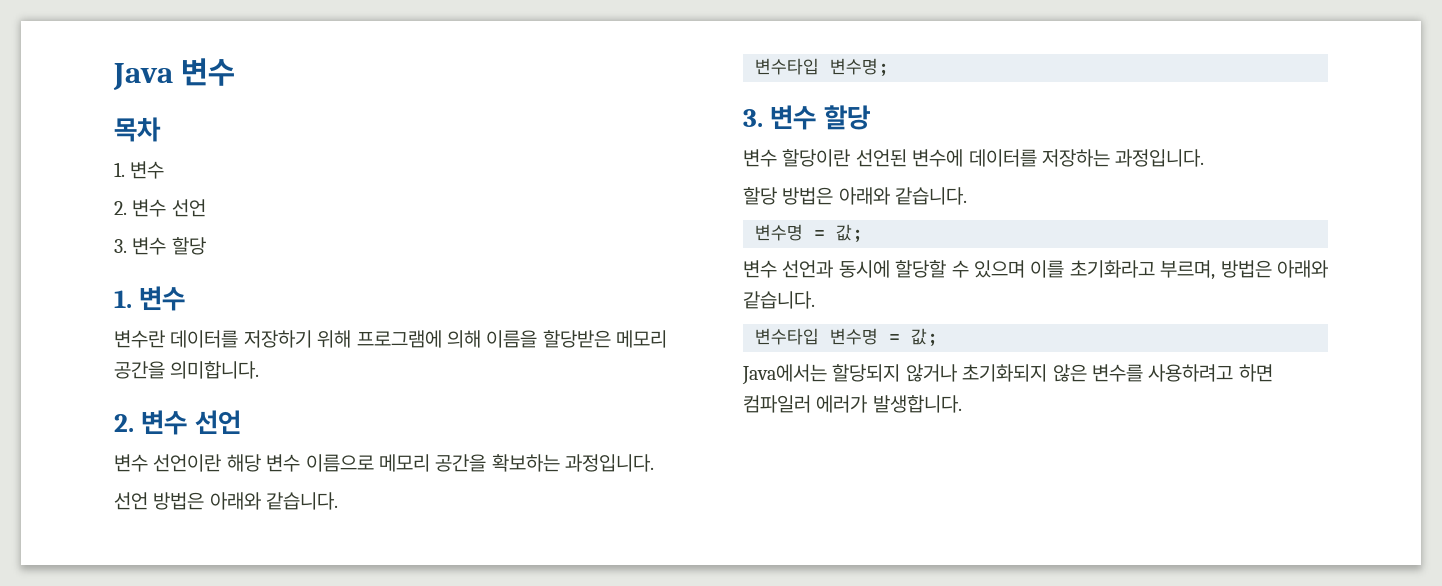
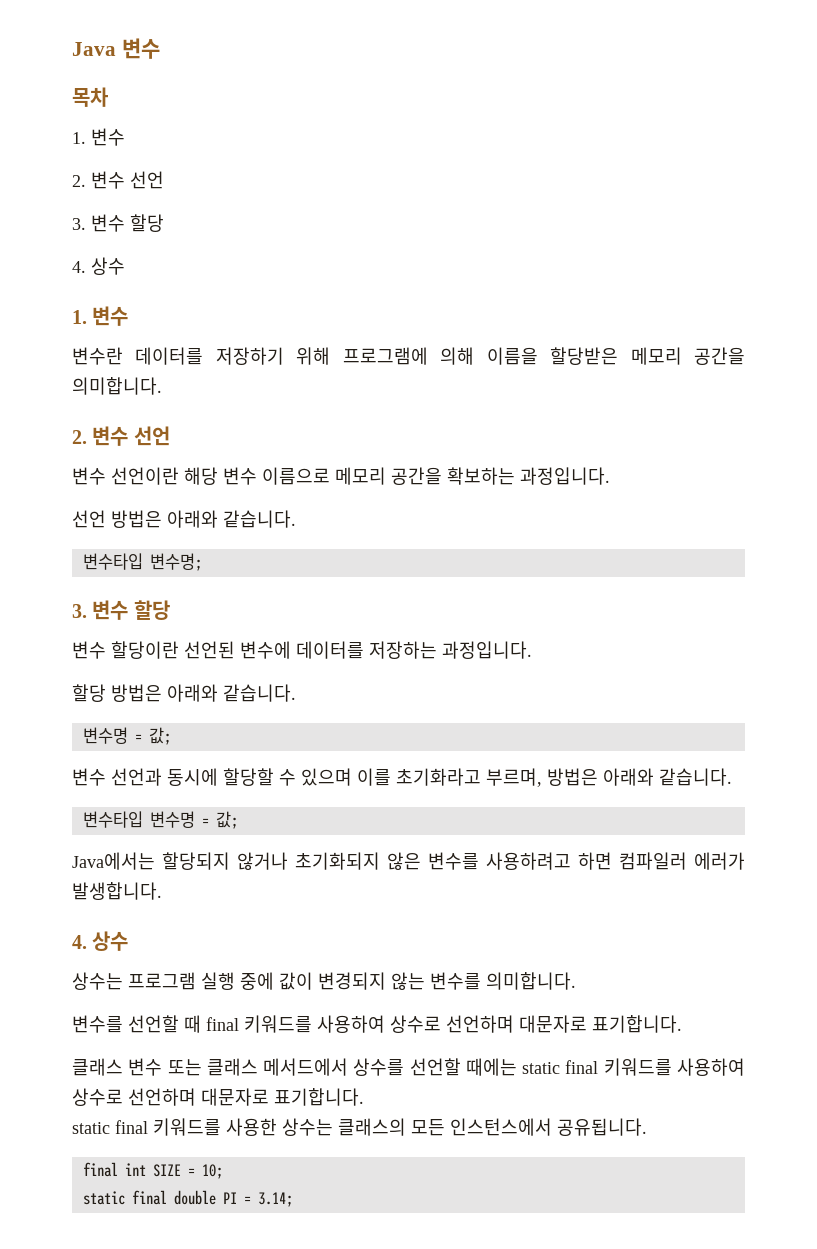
(206, 246) none -> [72,257,125,275] // 4. 상수
(962, 404) none -> [72,931,129,951] [72,972,576,990] [72,1015,682,1033] [72,1058,745,1076] [72,1088,364,1106] [72,1118,647,1136] [82,1162,223,1179] [82,1190,293,1207] // 4. 상수 // 상수는 프로그램 실행 중에 값이 변경되지 않는 변수를 의미합니다. // 변수를 선언할 때 final 키워드를 사용하여 상수로 선언하며 대문자로 표기합니다. // 클래스 변수 또는 클래스 메서드에서 상수를 선언할 때에는 static final 키워드를 사용하여 상수로 선언하며 대문자로 표기합니다. // static final 키워드를 사용한 상수는 클래스의 모든 인스턴스에서 공유됩니다. // final int SIZE = 10; // static final double PI = 3.14;

